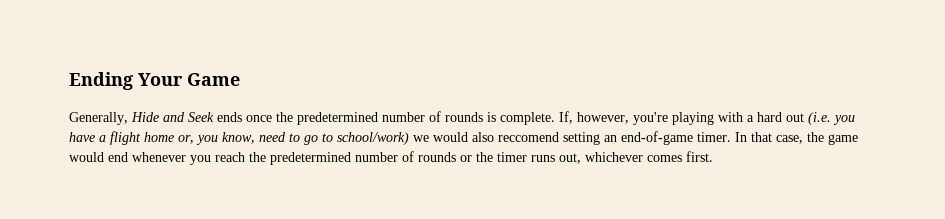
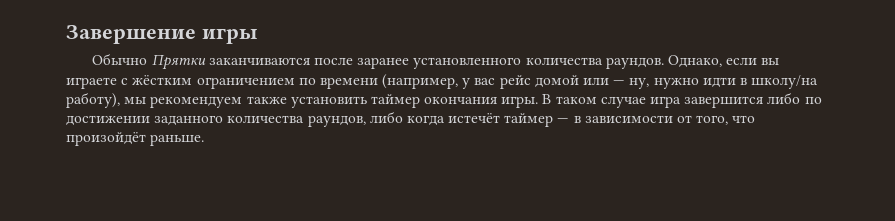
[69,72,240,90] [69,111,855,125] [69,131,858,145] [69,151,713,165] Ending Your Game // Generally, Hide and Seek ends once the predetermined number of rounds is complete. If, however, you're playing with a hard out (i.e. you have a flight home or, you know, need to go to school/work) we would also reccomend setting an end-of-game timer. In that case, the game would end whenever you reach the predetermined number of rounds or the timer runs out, whichever comes first. -> [66,25,258,44] [92,53,780,70] [66,74,819,89] [66,92,822,108] [66,111,756,127] [66,132,205,146] Завершение игры // Обычно Прятки заканчиваются после заранее установленного количества раундов. Однако, если вы играете с жёстким ограничением по времени (например, у вас рейс домой или — ну, нужно идти в школу/на работу), мы рекомендуем также установить таймер окончания игры. В таком случае игра завершится либо по достижении заданного количества раундов, либо когда истечёт таймер — в зависимости от того, что произойдёт раньше.

